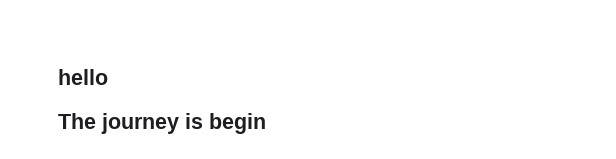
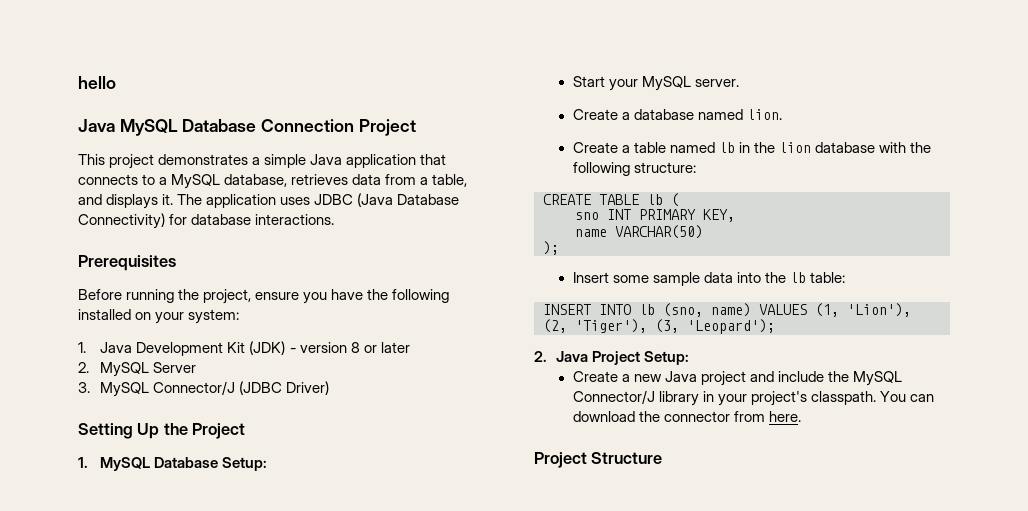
[58,113,266,134] The journey is begin -> [78,119,416,136] [78,154,447,169] [78,174,468,189] [78,193,460,209] [78,213,335,229] [78,255,176,271] [78,289,450,304] [78,309,240,324] [78,341,410,356] [78,362,197,377] [78,381,330,397] [78,423,246,439] [78,457,268,471] [572,76,739,91] [572,109,783,120] [572,142,932,153] [572,162,696,176] [543,193,679,207] [575,209,735,222] [575,225,703,239] [543,241,559,255] [572,272,846,286] [543,303,911,317] [543,319,775,334] [534,351,690,365] [572,371,903,386] [572,390,935,406] [572,411,802,422] [534,452,663,468] Java MySQL Database Connection Project // This project demonstrates a simple Java application that connects to a MySQL database, retrieves data from a table, and displays it. The application uses JDBC (Java Database Connectivity) for database interactions. // Prerequisites // Before running the project, ensure you have the following installed on your system: // 1. Java Development Kit (JDK) - version 8 or later // 2. MySQL Server // 3. MySQL Connector/J (JDBC Driver) // Setting Up the Project // 1. MySQL Database Setup: // Start your MySQL server. // Create a database named lion. // Create a table named lb in the lion database with the following structure: // CREATE TABLE lb ( // sno INT PRIMARY KEY, // name VARCHAR(50) // ); // Insert some sample data into the lb table: // INSERT INTO lb (sno, name) VALUES (1, 'Lion'), (2, 'Tiger'), (3, 'Leopard'); // 2. Java Project Setup: // Create a new Java project and include the MySQL Connector/J library in your project's classpath. You can download the connector from here. // Project Structure

